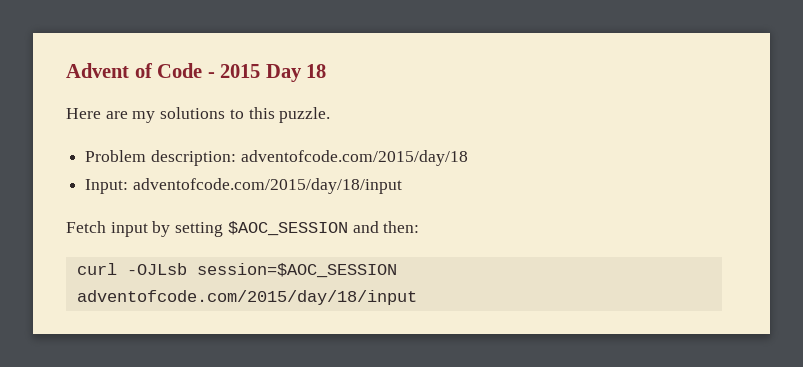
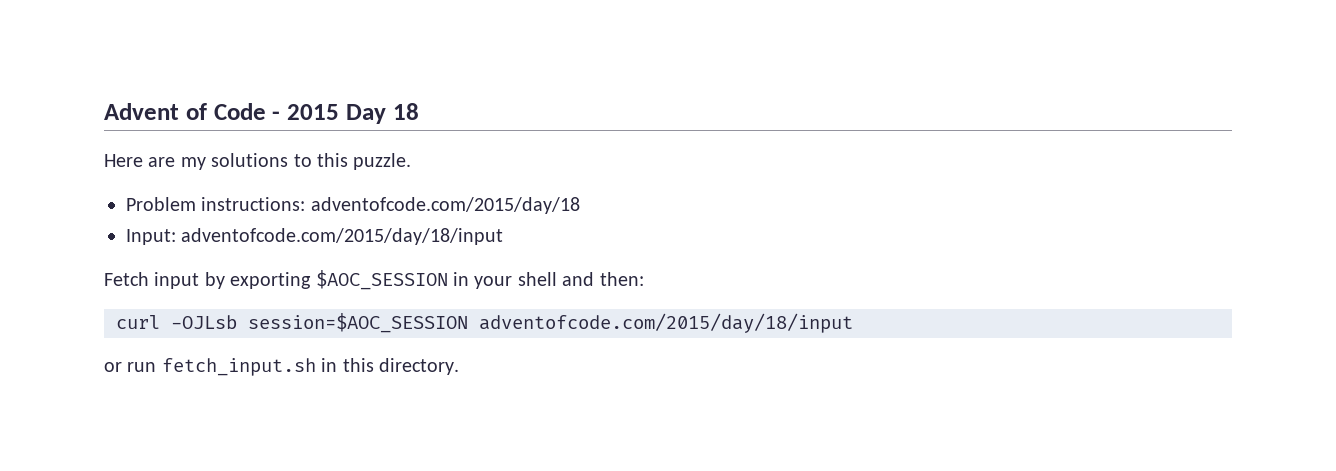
[150,150,236,166] description: -> [201,197,306,211] instructions:
[175,221,348,237] setting $AOC_SESSION -> [230,270,557,290] exporting $AOC_SESSION in your shell
(417, 297) none -> [104,358,459,376] // or run fetch_input.sh in this directory.

